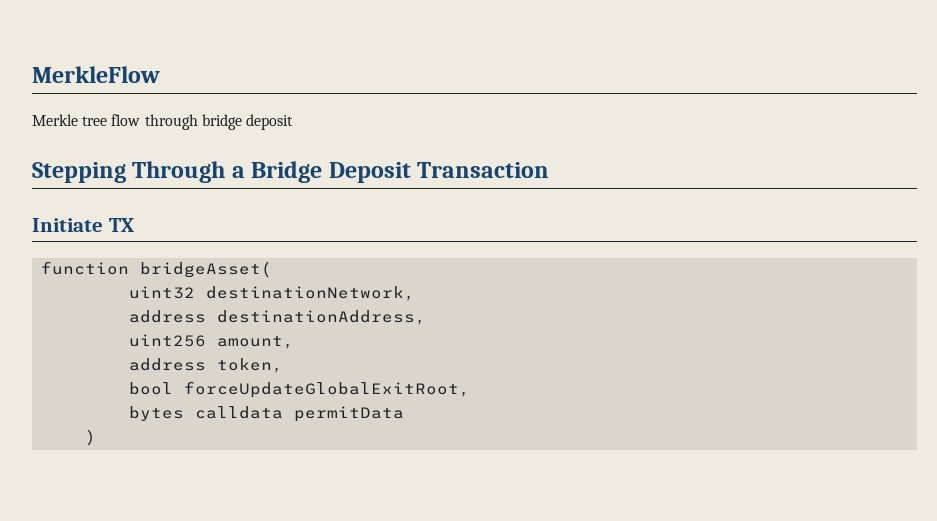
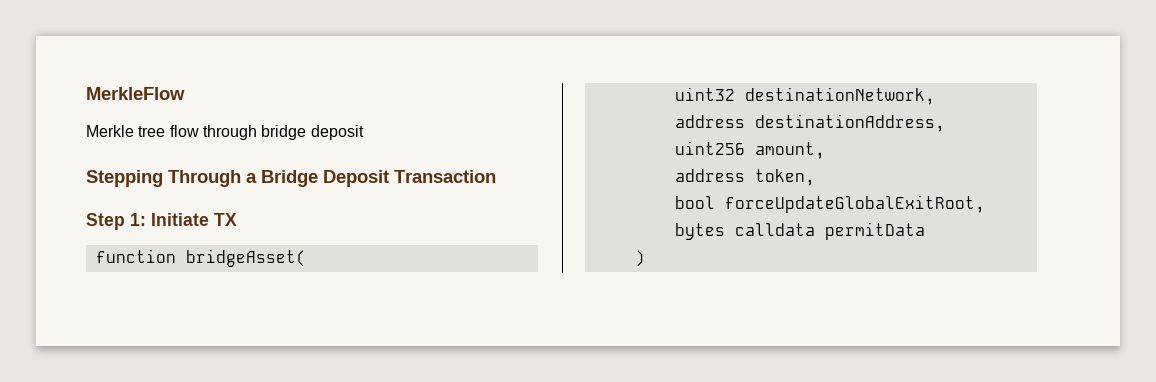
(550, 170) none -> [86,213,146,230] Step 1:

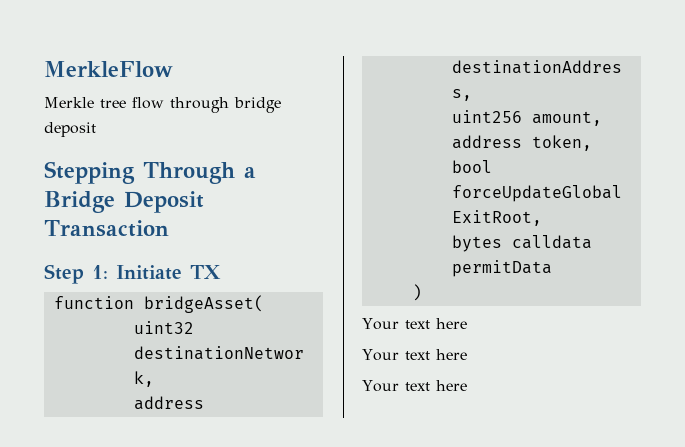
(645, 258) none -> [362,318,467,330] [362,349,467,361] [362,380,467,392] // Your text here // Your text here // Your text here

